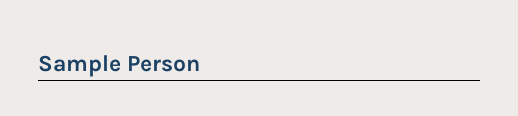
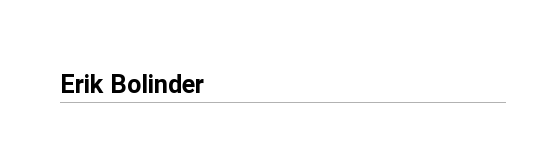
[38,55,201,77] Sample Person -> [60,74,204,93] Erik Bolinder

